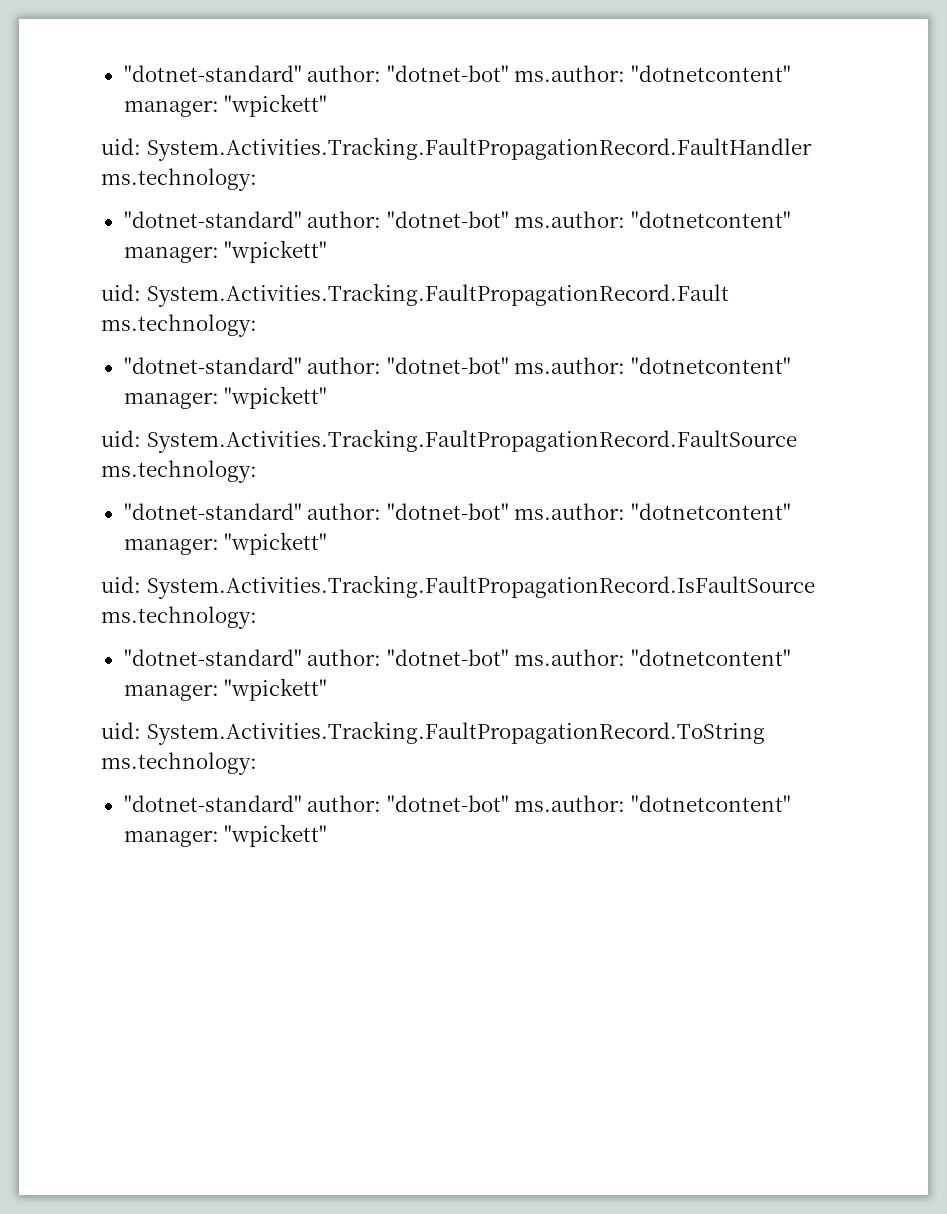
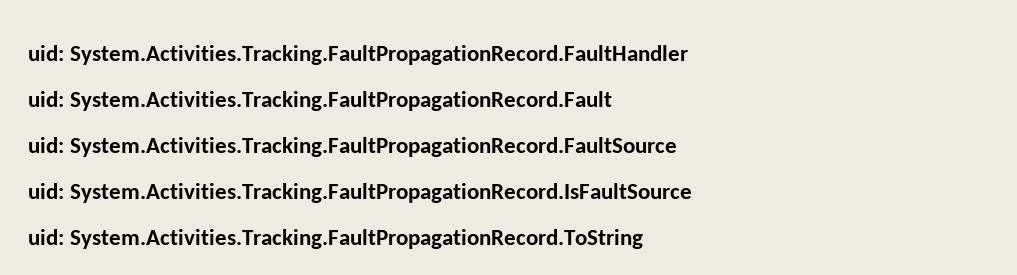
[123,65,791,82] [123,94,328,117] [101,137,812,161] [101,168,257,191] [123,211,791,228] [123,240,328,263] [101,283,729,307] [101,314,257,337] [123,357,791,374] [123,386,328,409] [101,429,797,453] [101,460,257,483] [123,503,791,520] [123,532,328,555] [101,575,815,599] [101,606,257,629] [123,649,791,666] [123,678,328,701] [101,721,765,745] [101,752,257,775] [123,795,791,812] [123,824,328,847] "dotnet-standard" author: "dotnet-bot" ms.author: "dotnetcontent" manager: "wpickett" // uid: System.Activities.Tracking.FaultPropagationRecord.FaultHandler ms.technology: // "dotnet-standard" author: "dotnet-bot" ms.author: "dotnetcontent" manager: "wpickett" // uid: System.Activities.Tracking.FaultPropagationRecord.Fault ms.technology: // "dotnet-standard" author: "dotnet-bot" ms.author: "dotnetcontent" manager: "wpickett" // uid: System.Activities.Tracking.FaultPropagationRecord.FaultSource ms.technology: // "dotnet-standard" author: "dotnet-bot" ms.author: "dotnetcontent" manager: "wpickett" // uid: System.Activities.Tracking.FaultPropagationRecord.IsFaultSource ms.technology: // "dotnet-standard" author: "dotnet-bot" ms.author: "dotnetcontent" manager: "wpickett" // uid: System.Activities.Tracking.FaultPropagationRecord.ToString ms.technology: // "dotnet-standard" author: "dotnet-bot" ms.author: "dotnetcontent" manager: "wpickett" -> [28,45,689,65] [28,91,613,111] [28,137,678,157] [28,183,693,203] [28,229,644,249] uid: System.Activities.Tracking.FaultPropagationRecord.FaultHandler // uid: System.Activities.Tracking.FaultPropagationRecord.Fault // uid: System.Activities.Tracking.FaultPropagationRecord.FaultSource // uid: System.Activities.Tracking.FaultPropagationRecord.IsFaultSource // uid: System.Activities.Tracking.FaultPropagationRecord.ToString

